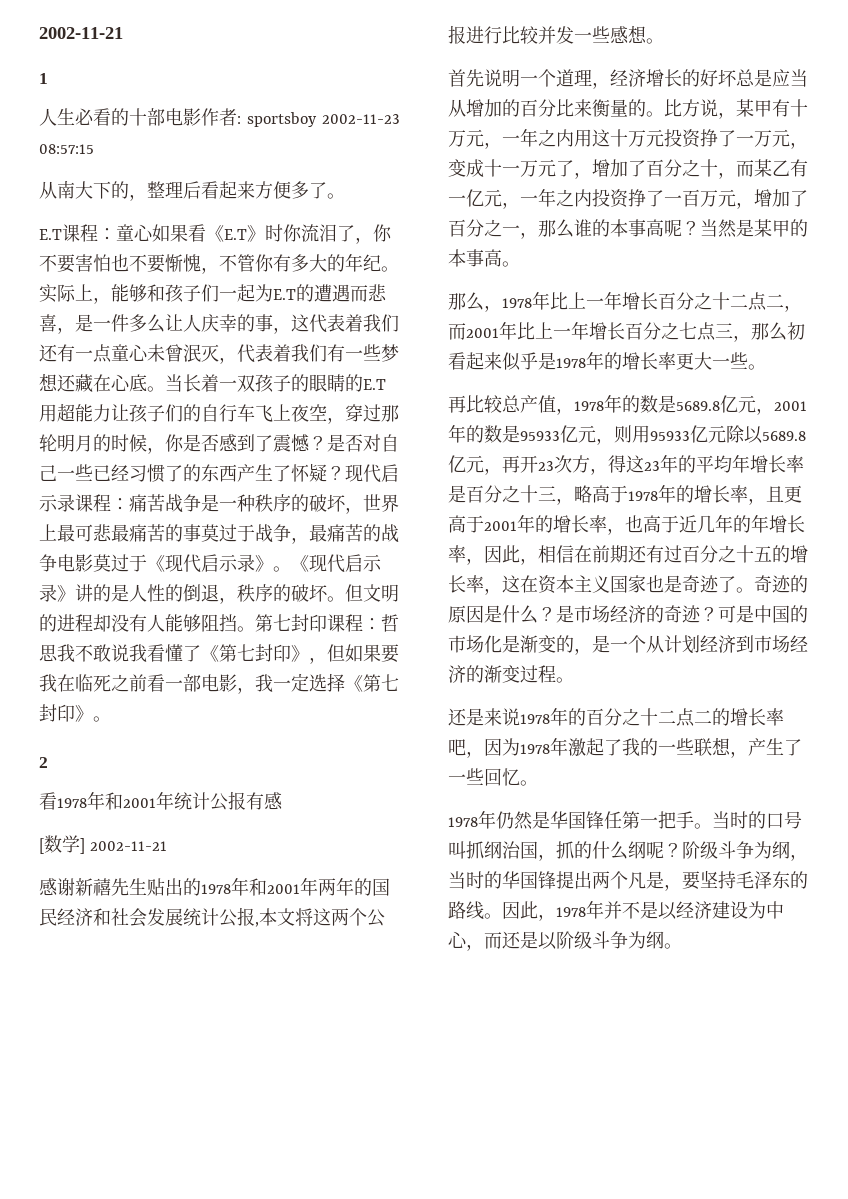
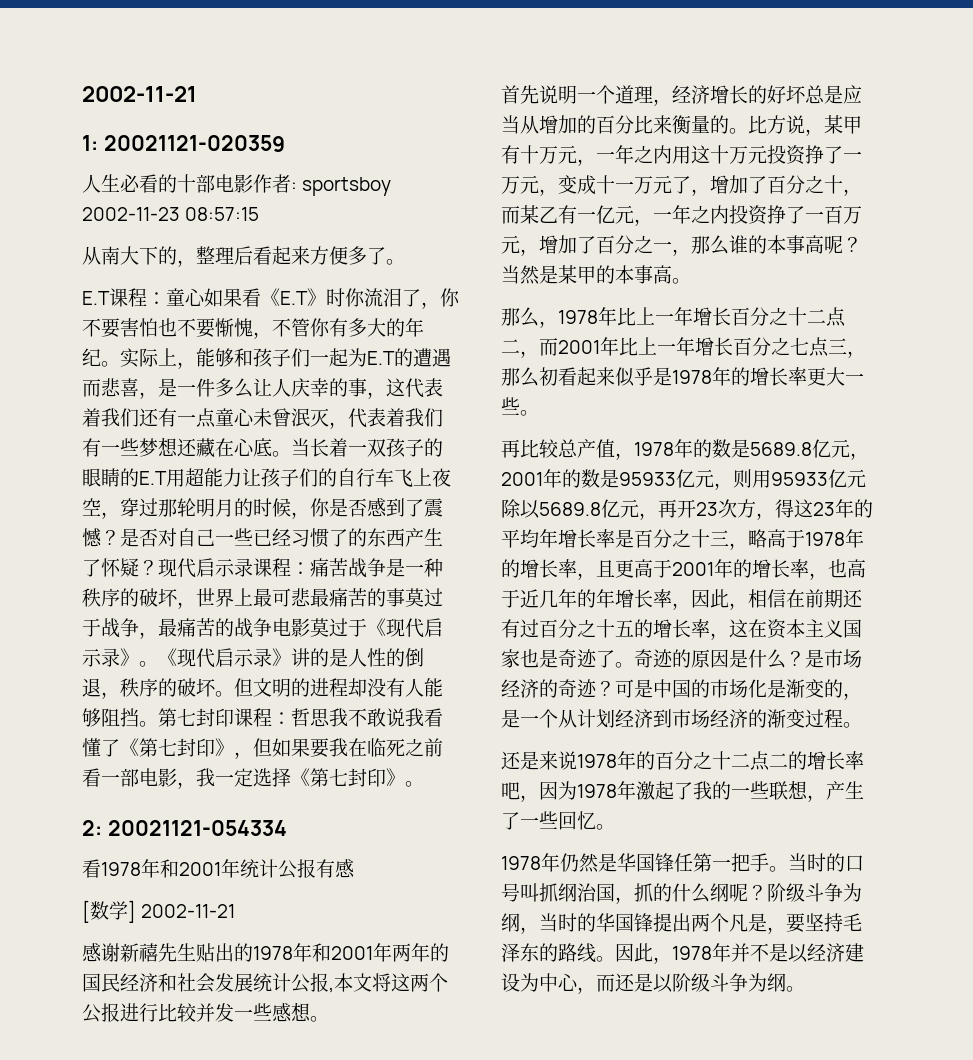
[39,27,123,39] [39,73,48,84] 2002-11-21 // 1 -> [82,86,197,102] [82,135,285,152] 2002-11-21 // 1: 20021121-020359
[39,757,48,768] 2 -> [82,820,287,836] 2: 20021121-054334

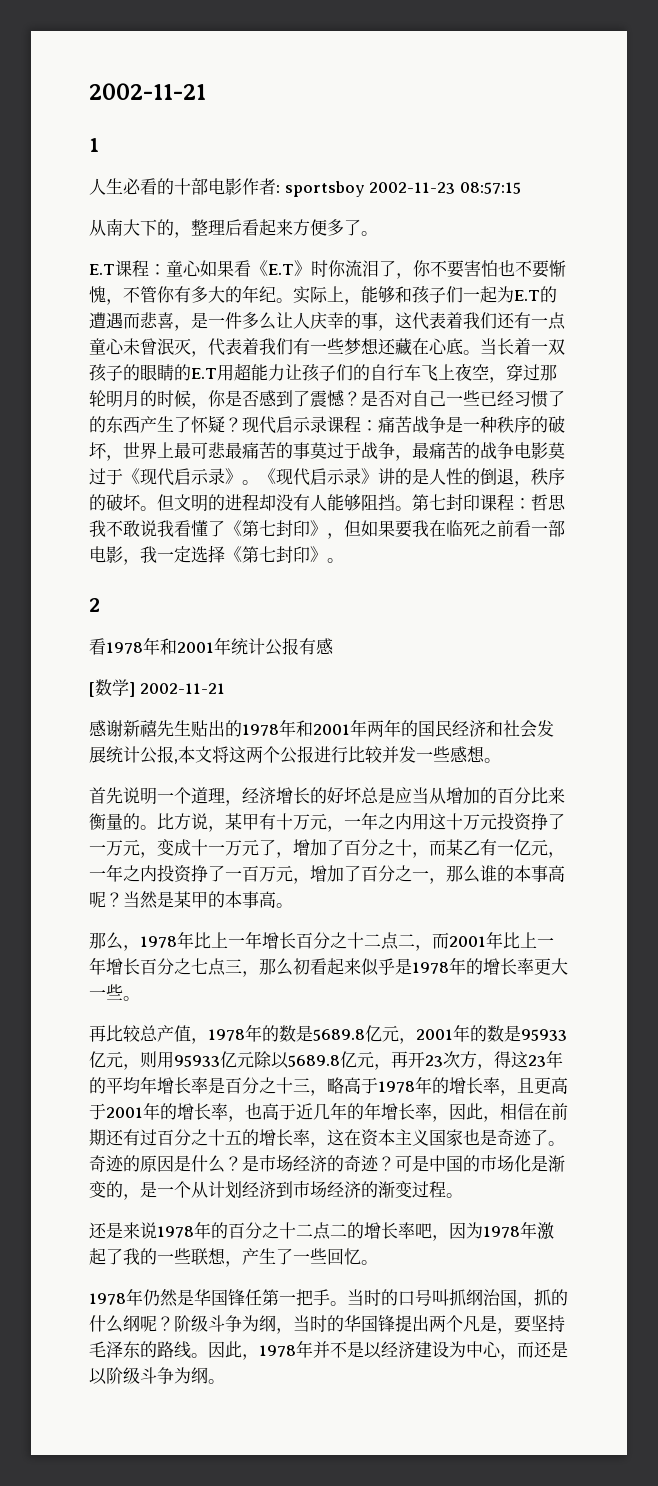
[82,86,197,102] [82,135,285,152] 2002-11-21 // 1: 20021121-020359 -> [89,83,206,100] [89,138,99,152] 2002-11-21 // 1
[82,820,287,836] 2: 20021121-054334 -> [89,598,100,612] 2

